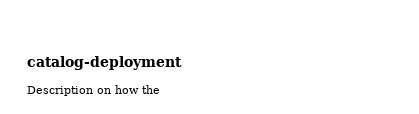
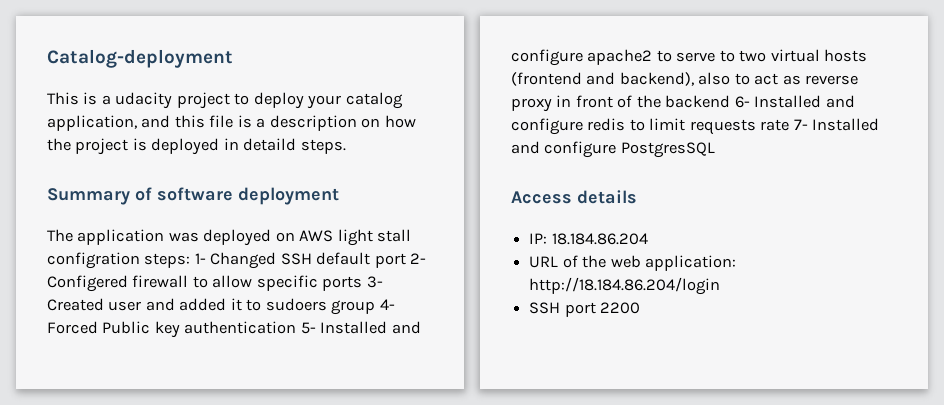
[27,56,182,70] [27,85,160,96] catalog-deployment // Description on how the -> [47,49,233,68] [47,92,403,109] [47,115,416,131] [47,138,346,155] [47,187,339,205] [47,229,412,246] [47,252,427,269] [47,275,383,292] [47,298,395,315] [47,321,421,338] [511,49,868,66] [511,72,859,86] [511,95,855,112] [511,118,880,135] [511,141,715,158] [511,190,637,204] [529,233,648,245] [529,255,736,271] [529,277,721,295] [529,302,641,317] Catalog-deployment // This is a udacity project to deploy your catalog application, and this file is a description on how the project is deployed in detaild steps. // Summary of software deployment // The application was deployed on AWS light stall configration steps: 1- Changed SSH default port 2- Configered firewall to allow specific ports 3- Created user and added it to sudoers group 4- Forced Public key authentication 5- Installed and configure apache2 to serve to two virtual hosts (frontend and backend), also to act as reverse proxy in front of the backend 6- Installed and configure redis to limit requests rate 7- Installed and configure PostgresSQL // Access details // IP: 18.184.86.204 // URL of the web application: http://18.184.86.204/login // SSH port 2200

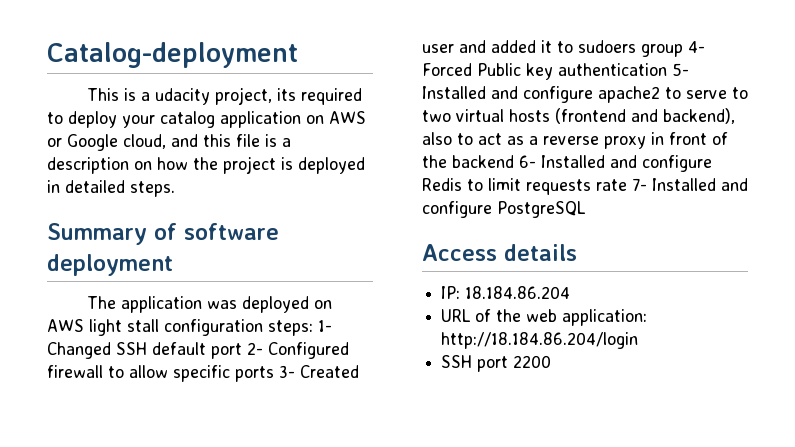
[176,92,230,109] project -> [214,87,362,105] project, its required
[47,115,137,131] application, -> [220,111,366,128] [47,134,166,151] application on AWS or Google cloud,
[243,138,297,151] detaild -> [65,180,125,193] detailed
[47,252,140,269] configration -> [164,319,263,336] configuration
[47,275,128,292] Configered -> [268,342,349,359] Configured
(801, 80) none -> [529,136,538,145] a
[587,118,626,131] redis -> [422,178,462,191] Redis
[620,142,715,158] PostgresSQL -> [497,201,586,218] PostgreSQL

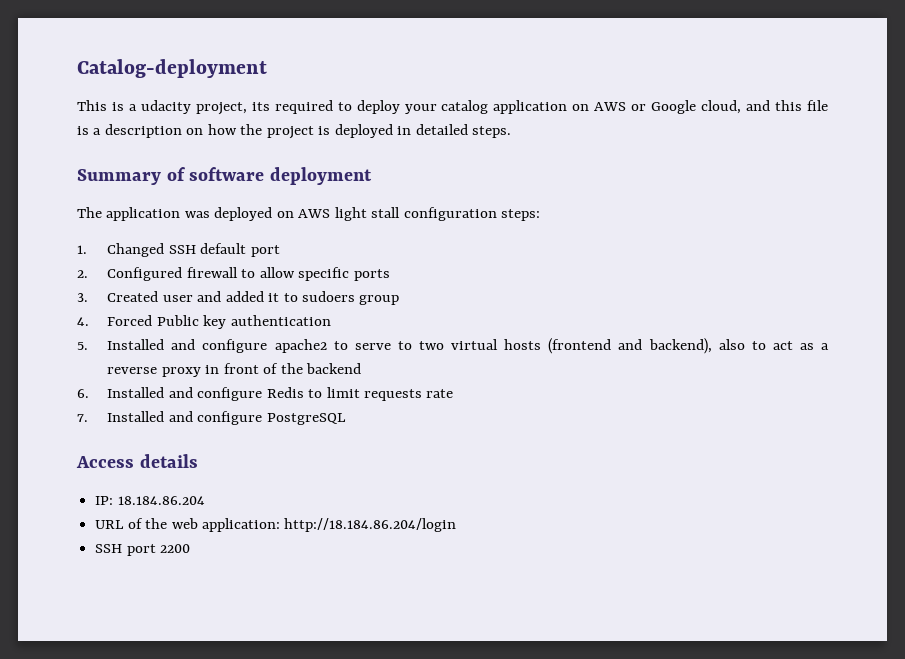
[318,320,332,332] 1- -> [77,245,87,254] // 1.
[247,342,263,355] 2- -> [77,270,88,278] // 2.
[279,365,295,378] 3- -> [77,293,88,302] // 3.
[688,41,705,53] 4- -> [77,317,89,326] // 4.
[672,63,689,76] 5- -> [77,342,88,350] // 5.
[519,155,536,168] 6- -> [77,389,89,398] // 6.
[632,178,647,191] 7- -> [77,414,88,422] // 7.

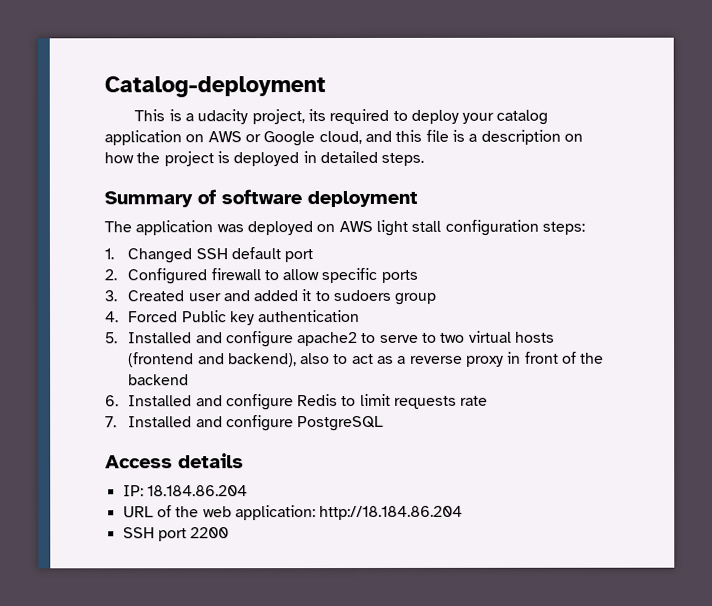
[284,518,457,532] http://18.184.86.204/login -> [319,505,464,521] http://18.184.86.204

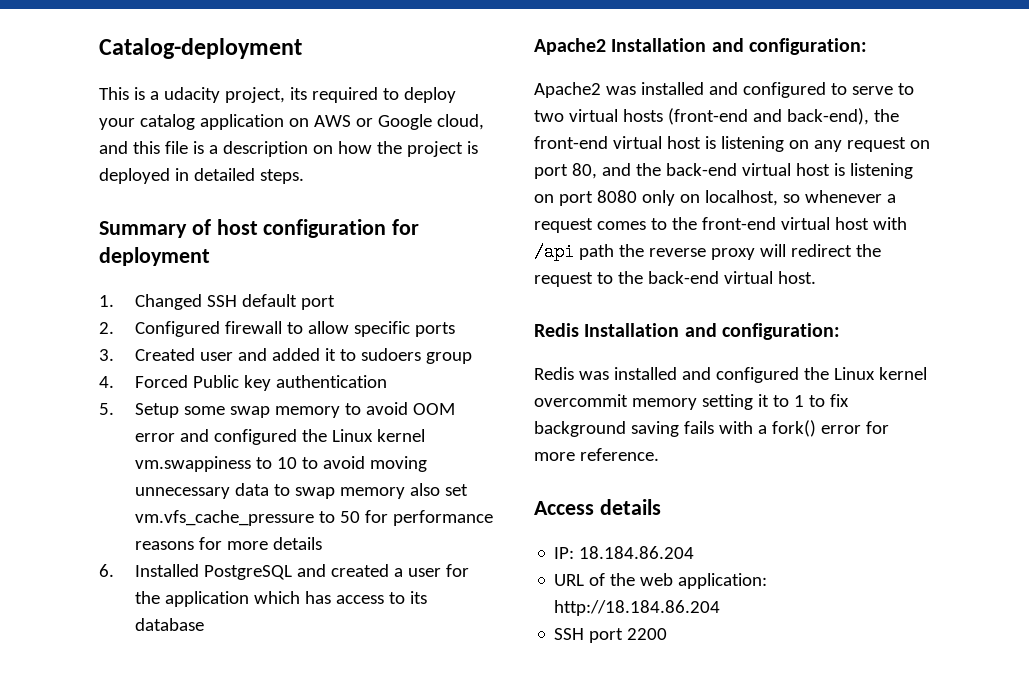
[221,189,418,208] [104,219,585,236] software deployment // The application was deployed on AWS light stall configuration steps: -> [216,219,420,238] [99,247,210,266] host configuration for deployment
[128,331,359,348] Installed and configure apache2 -> [134,402,455,418] [134,429,425,445] [134,456,427,472] [134,483,468,499] [134,510,493,526] [134,537,322,550] [99,564,469,580] [134,591,427,607] [134,618,204,631] [534,38,868,55] [534,82,826,98] Setup some swap memory to avoid OOM error and configured the Linux kernel vm.swappiness to 10 to avoid moving unnecessary data to swap memory also set vm.vfs_cache_pressure to 50 for performance reasons for more details // 6. Installed PostgreSQL and created a user for the application which has access to its database // Apache2 Installation and configuration: // Apache2 was installed and configured
[128,351,605,368] [128,374,190,386] [105,393,489,411] [105,415,385,432] (frontend and backend), also to act as a reverse proxy in front of the backend // 6. Installed and configure Redis to limit requests rate // 7. Installed and configure PostgreSQL -> [667,108,899,125] [534,136,930,152] [534,163,913,179] [534,190,896,206] [534,217,907,233] [534,243,881,261] [534,271,816,287] [534,323,841,340] [534,367,927,383] [534,394,849,410] [534,420,889,437] [534,448,659,461] (front-end and back-end), the front-end virtual host is listening on any request on port 80, and the back-end virtual host is listening on port 8080 only on localhost, so whenever a request comes to the front-end virtual host with /api path the reverse proxy will redirect the request to the back-end virtual host. // Redis Installation and configuration: // Redis was installed and configured the Linux kernel overcommit memory setting it to 1 to fix background saving fails with a fork() error for more reference.

